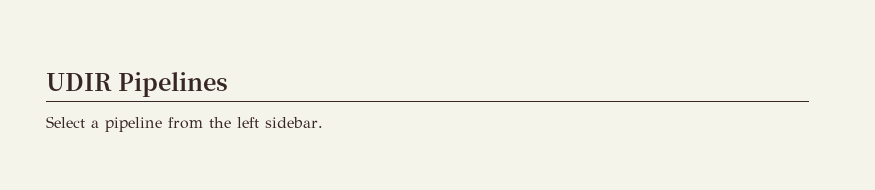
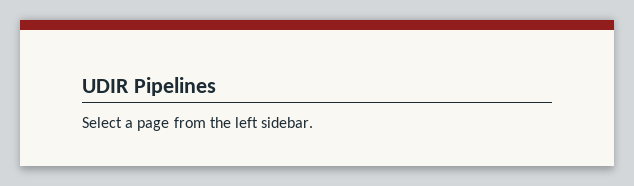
[105,117,162,132] pipeline -> [137,120,170,131] page

